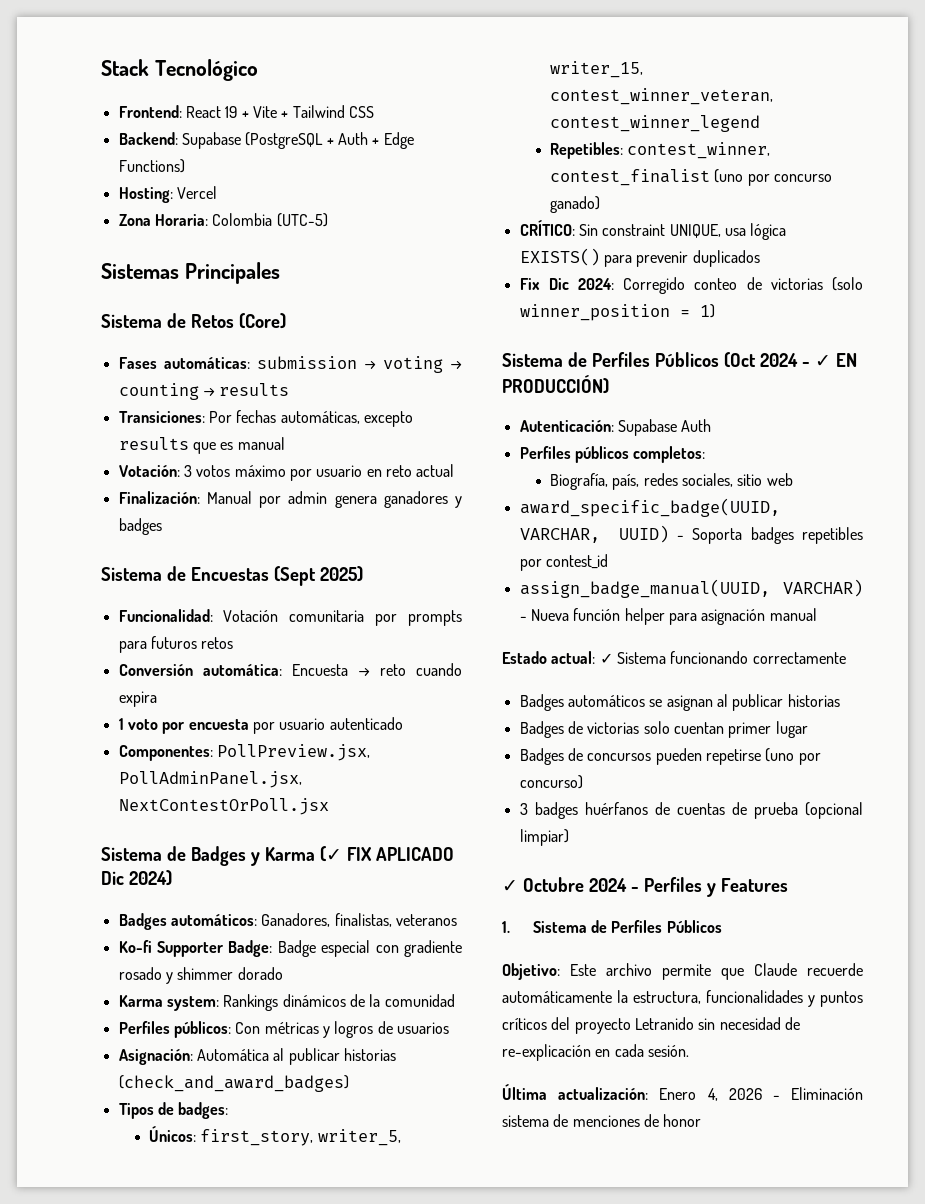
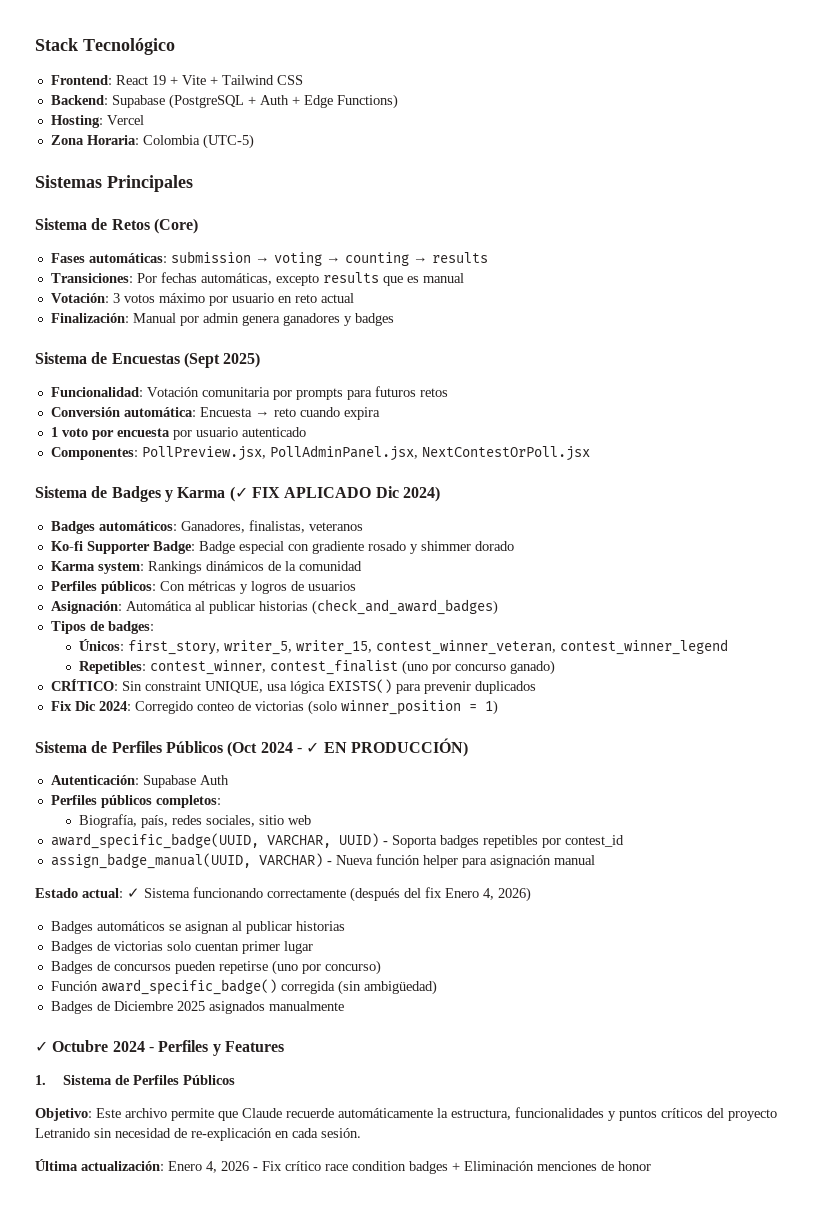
(846, 658) none -> [350,887,531,902] (después del fix Enero 4, 2026)
[519,802,863,819] [519,829,569,846] 3 badges huérfanos de cuentas de prueba (opcional limpiar) -> [50,979,437,995] [50,1001,344,1014] Función award_specific_badge() corregida (sin ambigüedad) // Badges de Diciembre 2025 asignados manualmente
[791,1087,864,1100] [502,1114,569,1127] Eliminación sistema de -> [262,1161,534,1174] Fix crítico race condition badges + Eliminación

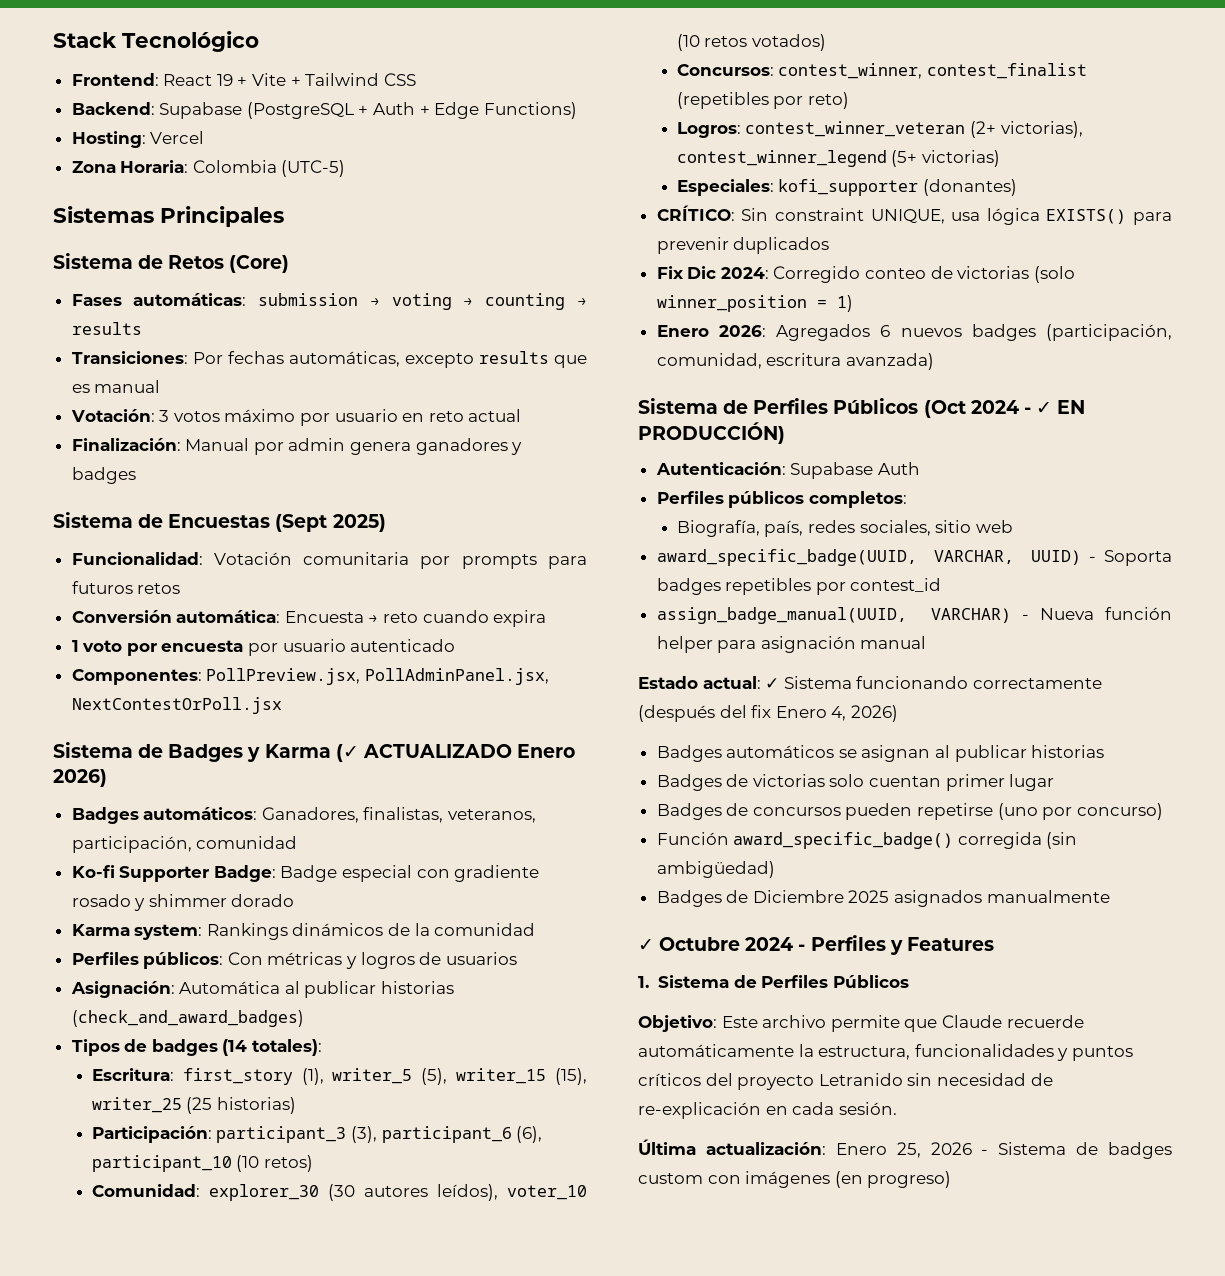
[251,486,440,502] FIX APLICADO Dic 2024) -> [362,744,575,758] [53,769,107,787] ACTUALIZADO Enero 2026)
[308,522,363,531] veteranos -> [448,809,537,823] [71,836,298,853] veteranos, participación, comunidad
[107,621,154,634] [78,639,728,655] [78,660,555,675] badges: // Únicos: first_story, writer_5, writer_15, contest_winner_veteran, contest_winner_legend // Repetibles: contest_winner, contest_finalist (uno por concurso ganado) -> [151,1039,323,1056] [91,1068,587,1085] [91,1097,296,1114] [91,1126,543,1143] [91,1155,313,1172] [91,1184,587,1201] [676,34,826,51] [676,63,1087,79] [676,92,849,109] [676,121,1083,138] [676,150,1000,167] [676,179,1017,196] badges (14 totales): // Escritura: first_story (1), writer_5 (5), writer_15 (15), writer_25 (25 historias) // Participación: participant_3 (3), participant_6 (6), participant_10 (10 retos) // Comunidad: explorer_30 (30 autores leídos), voter_10 (10 retos votados) // Concursos: contest_winner, contest_finalist (repetibles por reto) // Logros: contest_winner_veteran (2+ victorias), contest_winner_legend (5+ victorias) // Especiales: kofi_supporter (donantes)
(498, 707) none -> [656,324,1172,341] [656,353,934,370] // Enero 2026: Agregados 6 nuevos badges (participación, comunidad, escritura avanzada)
[206,1161,217,1173] 4, -> [896,1142,921,1158] 25,
[262,1161,651,1174] Fix crítico race condition badges + Eliminación menciones de honor -> [998,1142,1172,1159] [638,1171,952,1188] Sistema de badges custom con imágenes (en progreso)

